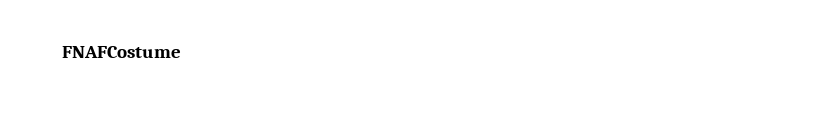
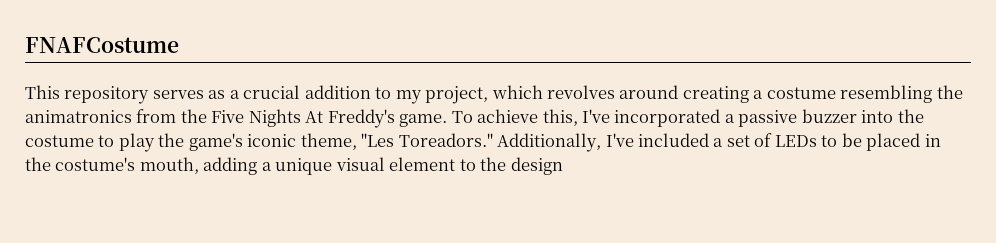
(181, 52) none -> [25,85,963,104] [25,109,924,128] [25,133,941,152] [25,157,563,175] // This repository serves as a crucial addition to my project, which revolves around creating a costume resembling the animatronics from the Five Nights At Freddy's game. To achieve this, I've incorporated a passive buzzer into the costume to play the game's iconic theme, "Les Toreadors." Additionally, I've included a set of LEDs to be placed in the costume's mouth, adding a unique visual element to the design

